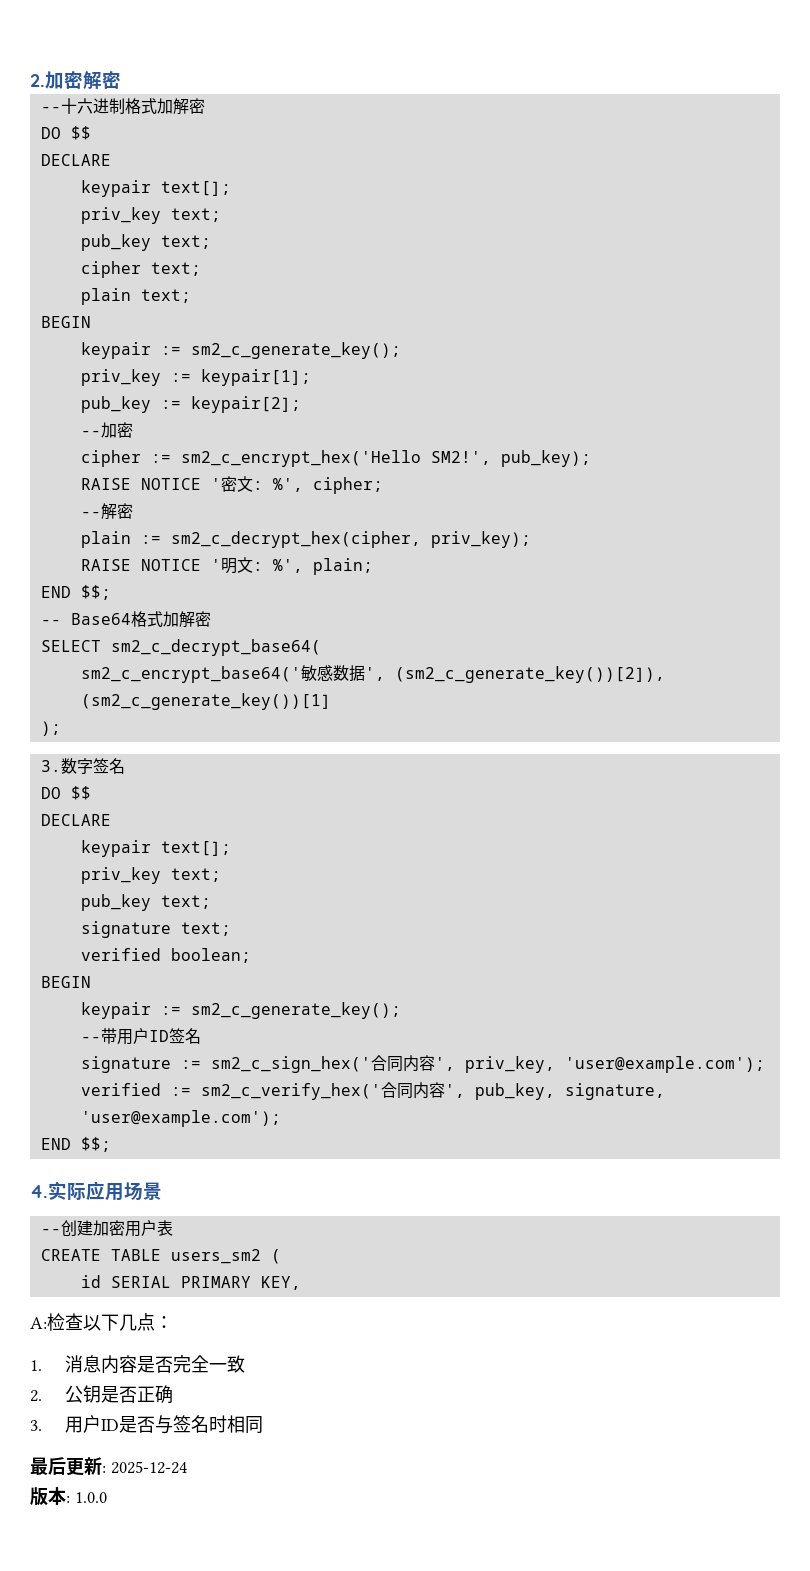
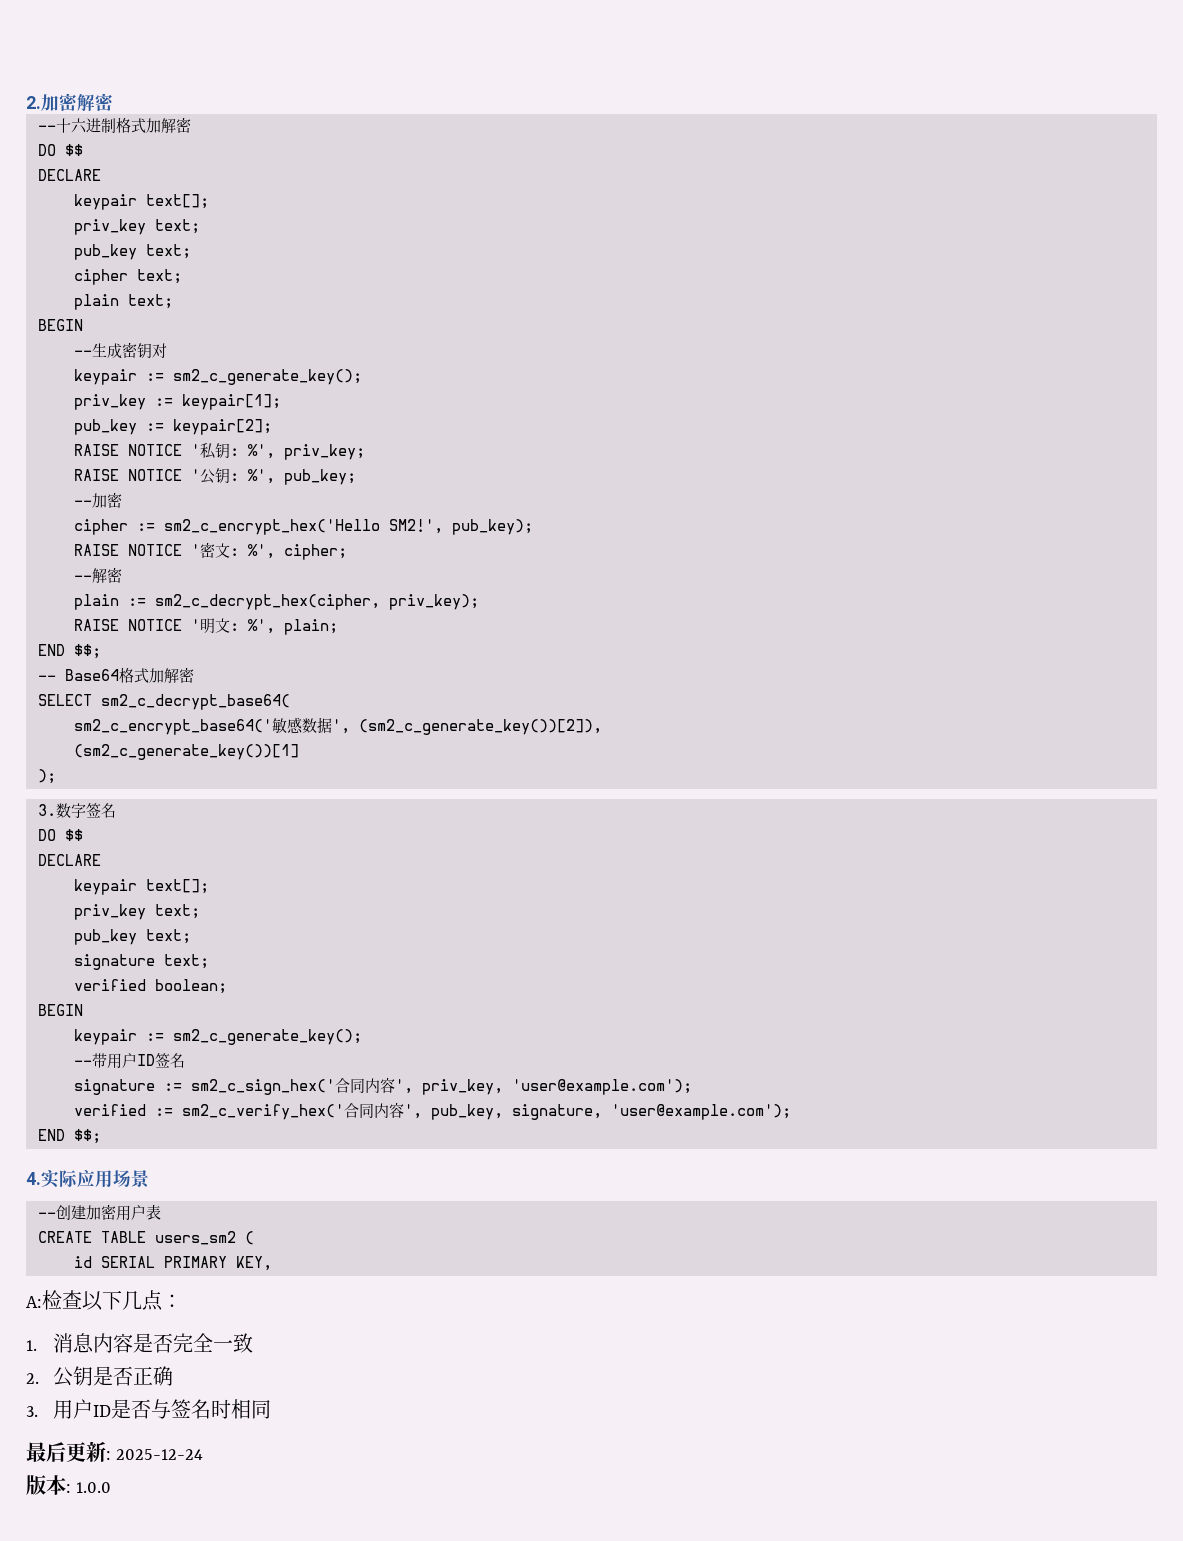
(91, 322) none -> [74,342,167,359] // --生成密钥对
(301, 404) none -> [74,443,365,460] [74,468,356,485] // RAISE NOTICE '私钥: %', priv_key; // RAISE NOTICE '公钥: %', pub_key;

